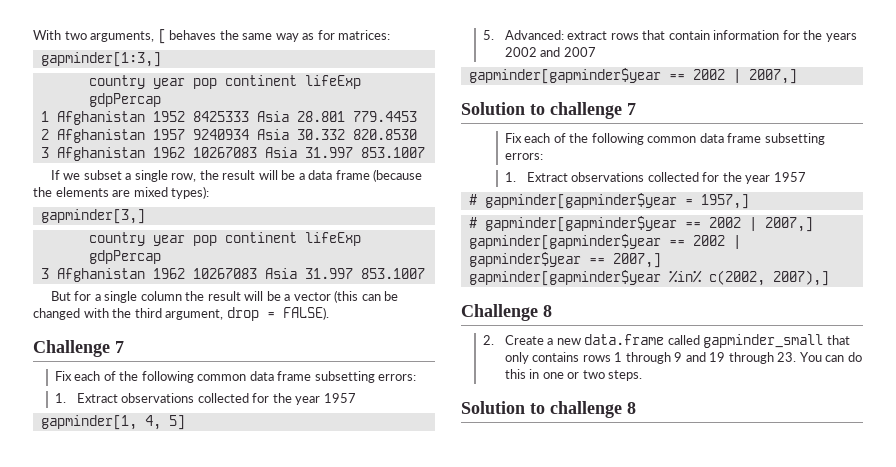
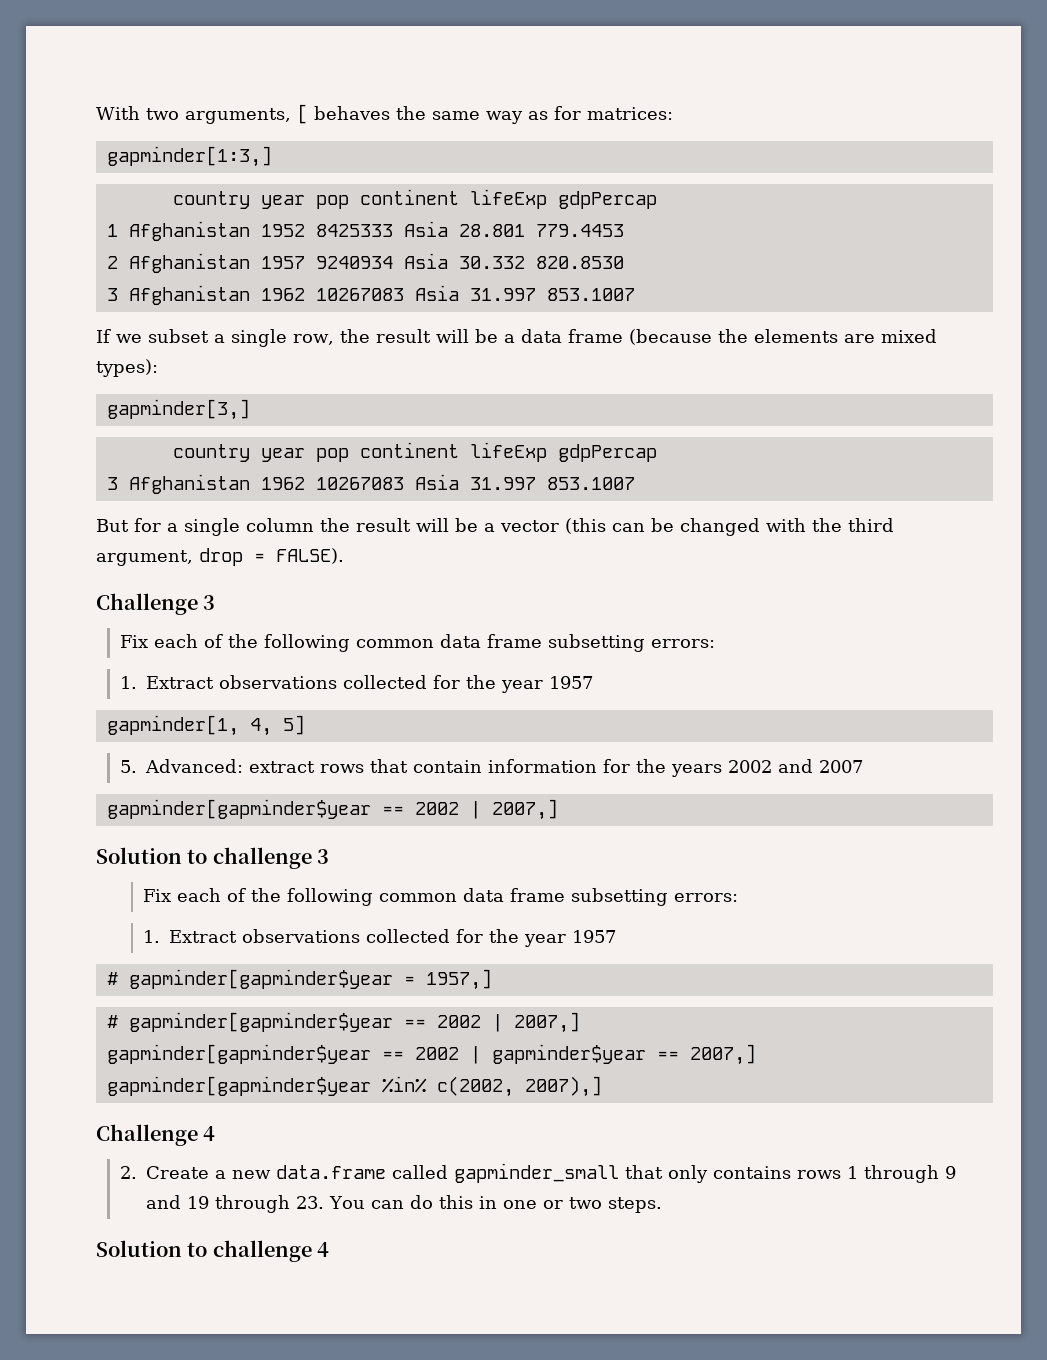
[115,341,124,353] 7 -> [203,595,216,610] 3
[627,103,636,115] 7 -> [317,849,330,864] 3
[543,305,552,317] 8 -> [203,1126,216,1141] 4
[627,402,636,414] 8 -> [317,1242,330,1257] 4

